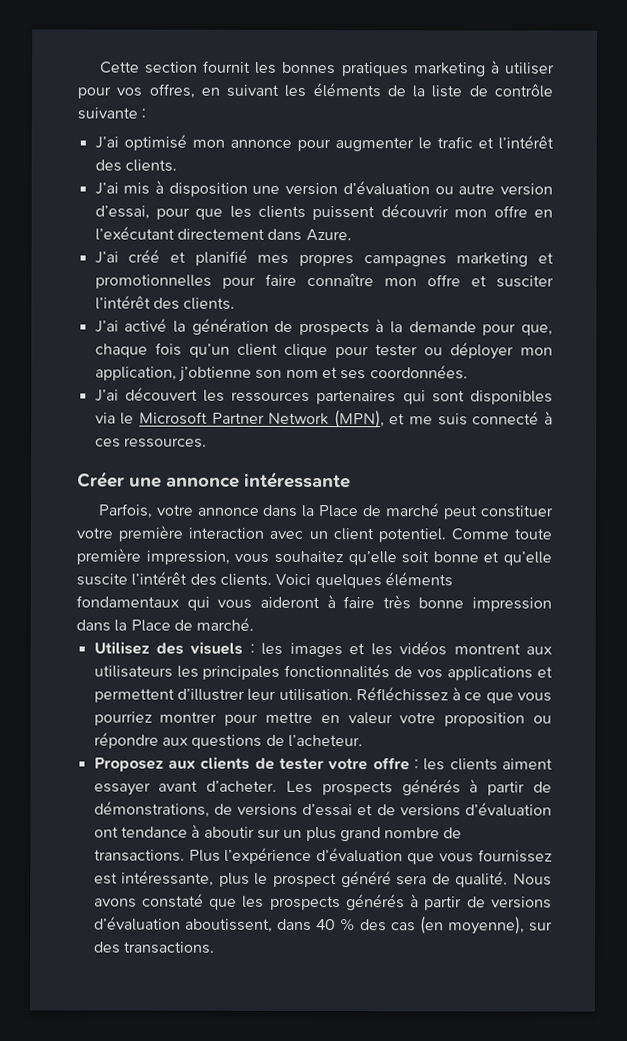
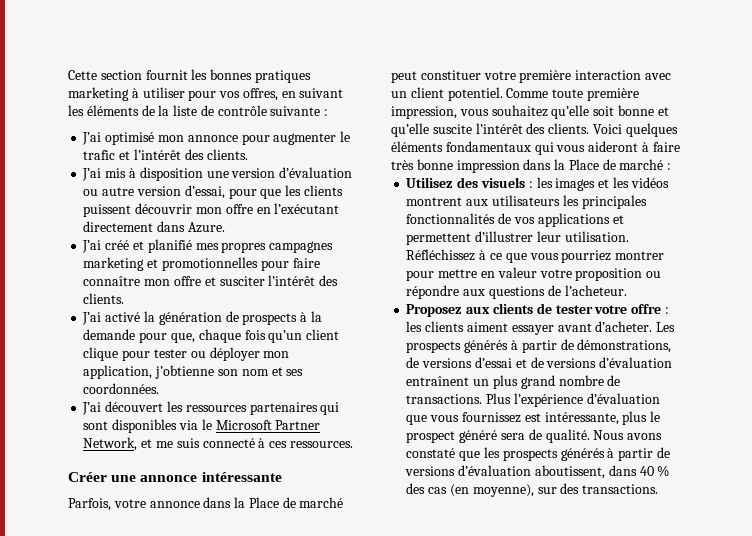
[268,410,385,429] Network (MPN), -> [83,437,138,451] Network,
[196,617,255,631] marché. -> [619,159,672,170] marché :
[93,824,281,839] ont tendance à aboutir sur -> [406,376,470,386] entraînent

